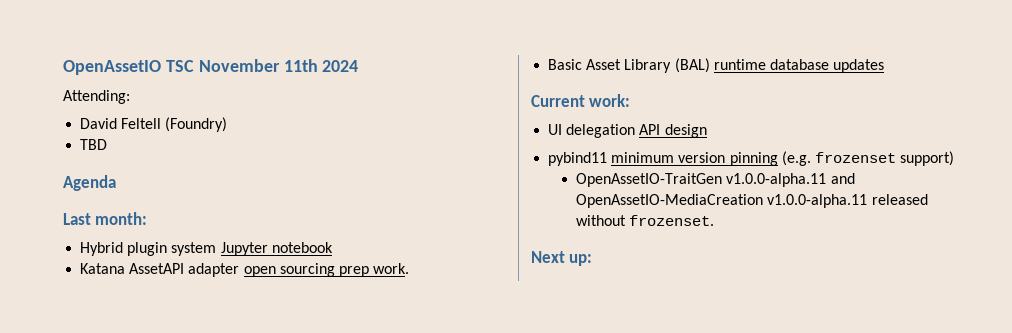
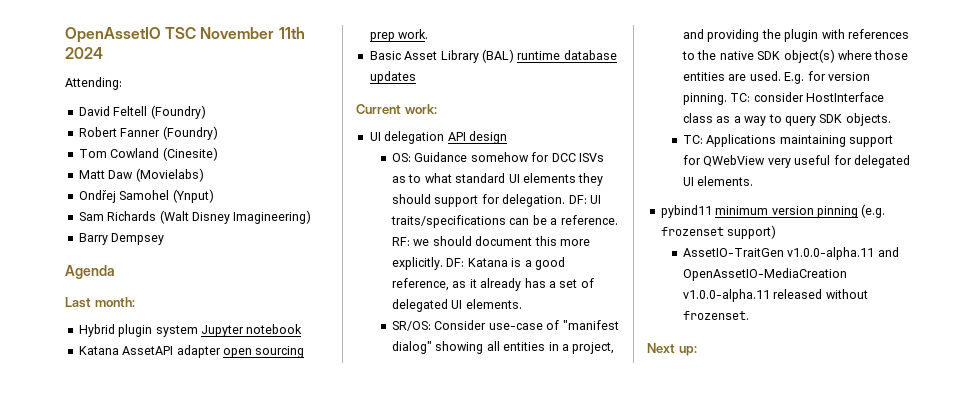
[80,139,108,150] TBD -> [78,126,218,140] [78,147,218,161] [78,168,204,182] [78,189,214,203] [78,210,312,224] [78,233,165,245] Robert Fanner (Foundry) // Tom Cowland (Cinesite) // Matt Daw (Movielabs) // Ondřej Samohel (Ynput) // Sam Richards (Walt Disney Imagineering) // Barry Dempsey
(707, 131) none -> [392,152,604,162] [392,173,604,186] [392,194,601,207] [391,215,618,228] [392,236,590,246] [392,257,565,270] [392,278,594,291] [392,299,522,312] [392,320,619,331] [392,341,615,354] [683,29,909,42] [682,49,909,63] [683,71,870,84] [683,92,885,105] [683,113,891,126] [683,134,894,147] [683,155,910,168] [683,176,754,186] // OS: Guidance somehow for DCC ISVs as to what standard UI elements they should support for delegation. DF: UI traits/specifications can be a reference. RF: we should document this more explicitly. DF: Katana is a good reference, as it already has a set of delegated UI elements. // SR/OS: Consider use-case of "manifest dialog" showing all entities in a project, and providing the plugin with references to the native SDK object(s) where those entities are used. E.g. for version pinning. TC: consider HostInterface class as a way to query SDK objects. // TC: Applications maintaining support for QWebView very useful for delegated UI elements.
[576,173,723,187] OpenAssetIO-TraitGen -> [683,248,785,257] AssetIO-TraitGen

